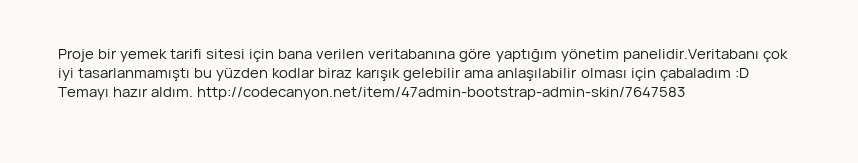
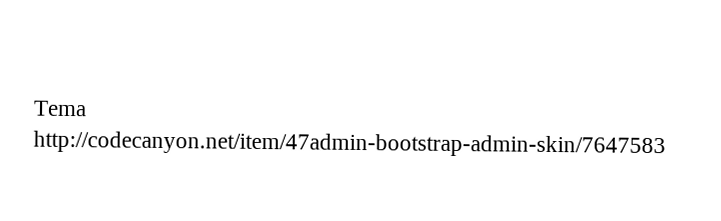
[58,49,788,62] [58,68,749,81] [58,87,194,100] Proje bir yemek tarifi sitesi için bana verilen veritabanına göre yaptığım yönetim panelidir.Veritabanı çok iyi tasarlanmamıştı bu yüzden kodlar biraz karışık gelebilir ama anlaşılabilir olması için çabaladım :D Temayı hazır aldım. -> [33,100,87,117] Tema

